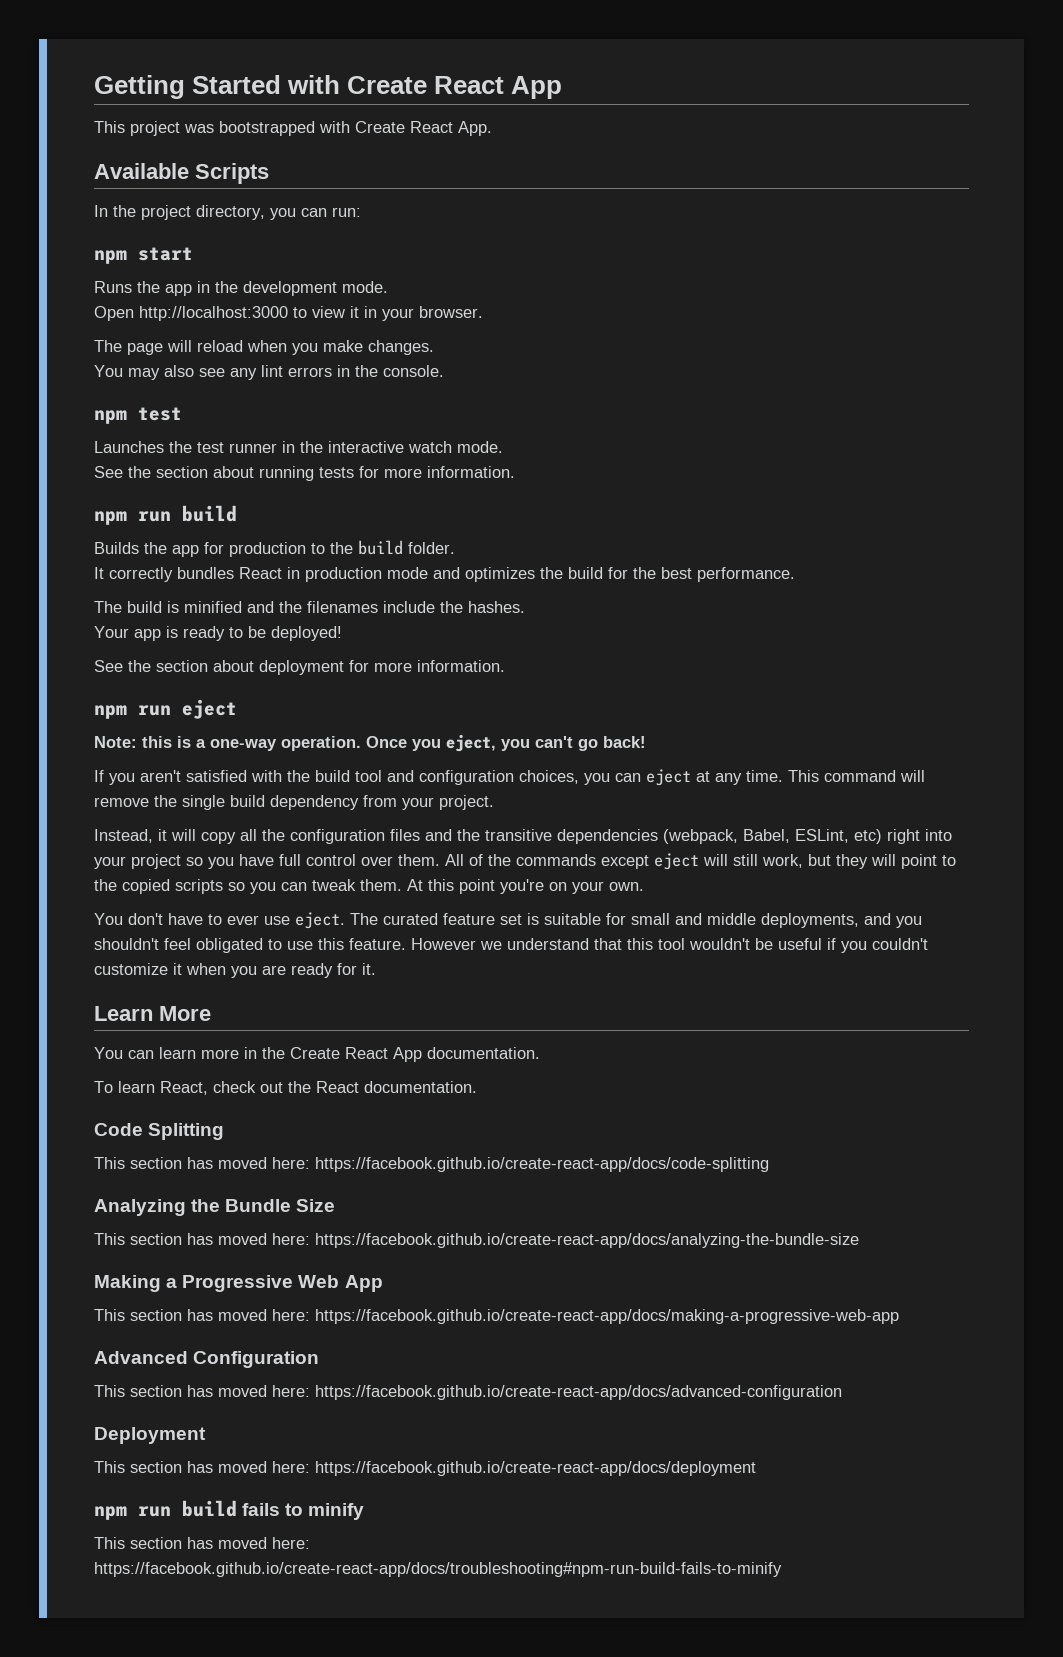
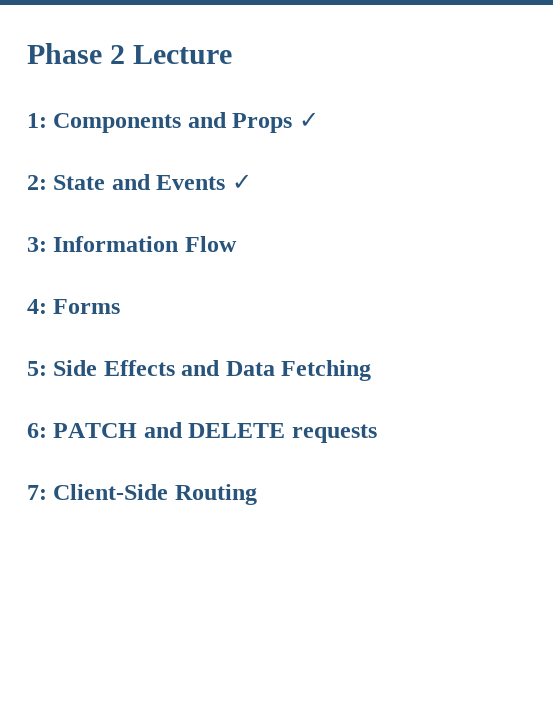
[94,75,563,99] [94,121,492,136] [94,163,269,184] [94,205,361,220] [94,247,193,264] [94,281,388,296] [94,306,483,321] [94,340,434,355] [94,365,444,380] [94,407,182,424] [94,441,503,453] [94,466,515,481] [94,505,237,525] [94,540,455,557] [94,567,795,582] [94,601,525,613] [94,626,342,641] [94,660,505,675] [94,699,237,719] [94,734,646,752] [94,769,925,786] [94,795,494,810] [94,829,952,844] [94,853,956,870] [94,879,644,894] [94,912,922,929] [94,938,928,953] [94,963,376,978] [94,1006,211,1021] [94,1047,540,1062] [94,1081,477,1095] [94,1123,225,1140] [94,1157,769,1172] [94,1199,336,1216] [94,1233,859,1248] [94,1275,383,1292] [94,1309,899,1324] [94,1351,320,1368] [94,1385,842,1400] [94,1427,206,1444] [94,1461,756,1476] [94,1500,365,1520] [94,1537,310,1549] [94,1562,782,1577] Getting Started with Create React App // This project was bootstrapped with Create React App. // Available Scripts // In the project directory, you can run: // npm start // Runs the app in the development mode. // Open http://localhost:3000 to view it in your browser. // The page will reload when you make changes. // You may also see any lint errors in the console. // npm test // Launches the test runner in the interactive watch mode. // See the section about running tests for more information. // npm run build // Builds the app for production to the build folder. // It correctly bundles React in production mode and optimizes the build for the best performance. // The build is minified and the filenames include the hashes. // Your app is ready to be deployed! // See the section about deployment for more information. // npm run eject // Note: this is a one-way operation. Once you eject, you can't go back! // If you aren't satisfied with the build tool and configuration choices, you can eject at any time. This command will remove the single build dependency from your project. // Instead, it will copy all the configuration files and the transitive dependencies (webpack, Babel, ESLint, etc) right into your project so you have full control over them. All of the commands except eject will still work, but they will point to the copied scripts so you can tweak them. At this point you're on your own. // You don't have to ever use eject. The curated feature set is suitable for small and middle deployments, and you shouldn't feel obligated to use this feature. However we understand that this tool wouldn't be useful if you couldn't customize it when you are ready for it. // Learn More // You can learn more in the Create React App documentation. // To learn React, check out the React documentation. // Code Splitting // This section has moved here: https://facebook.github.io/create-react-app/docs/code-splitting // Analyzing the Bundle Size // This section has moved here: https://facebook.github.io/create-react-app/docs/analyzing-the-bundle-size // Making a Progressive Web App // This section has moved here: https://facebook.github.io/create-react-app/docs/making-a-progressive-web-app // Advanced Configuration // This section has moved here: https://facebook.github.io/create-react-app/docs/advanced-configuration // Deployment // This section has moved here: https://facebook.github.io/create-react-app/docs/deployment // npm run build fails to minify // This section has moved here: https://facebook.github.io/create-react-app/docs/troubleshooting#npm-run-build-fails-to-minify -> [27,43,233,64] [27,112,319,133] [27,174,252,190] [27,236,237,252] [27,299,121,314] [27,360,372,381] [27,422,377,443] [27,484,257,505] Phase 2 Lecture // 1: Components and Props ✓ // 2: State and Events ✓ // 3: Information Flow // 4: Forms // 5: Side Effects and Data Fetching // 6: PATCH and DELETE requests // 7: Client-Side Routing

